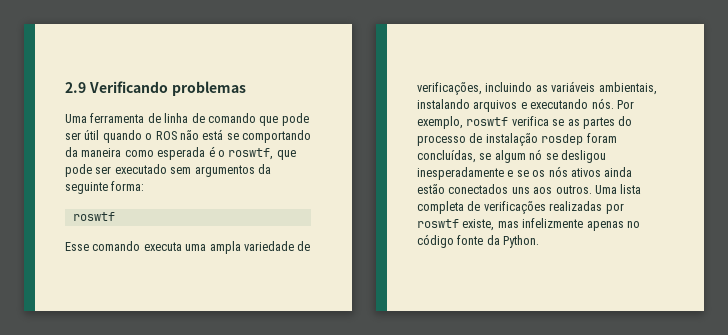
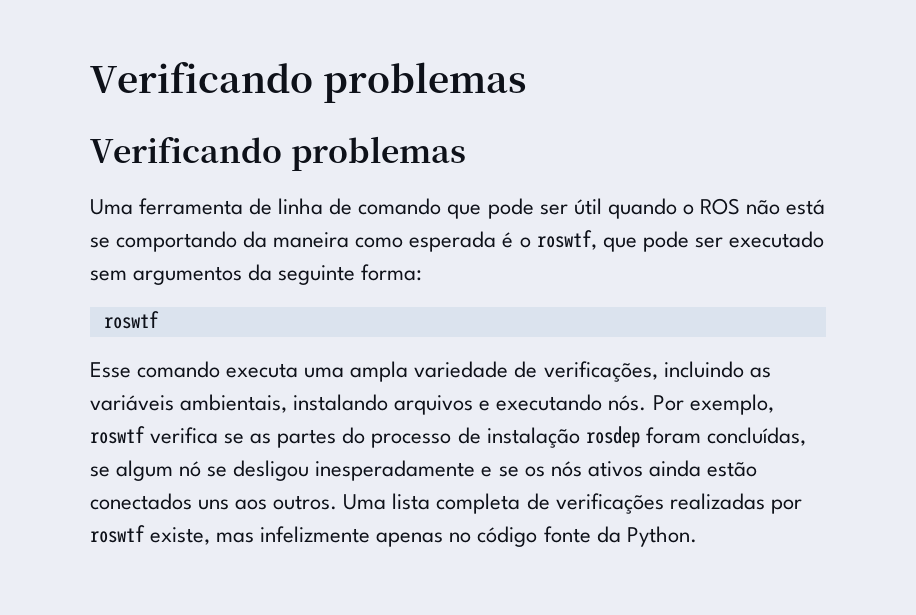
[65,82,86,93] 2.9 -> [90,62,526,103] Verificando problemas //

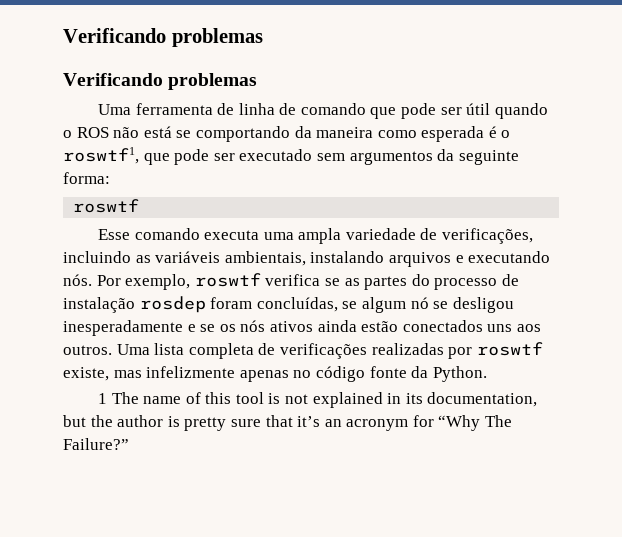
[536,230,597,250] roswtf, -> [63,147,139,164] roswtf1,
(697, 536) none -> [97,392,538,408] [63,415,513,431] [63,438,129,450] // 1 The name of this tool is not explained in its documentation, but the author is pretty sure that it’s an acronym for “Why The Failure?”

